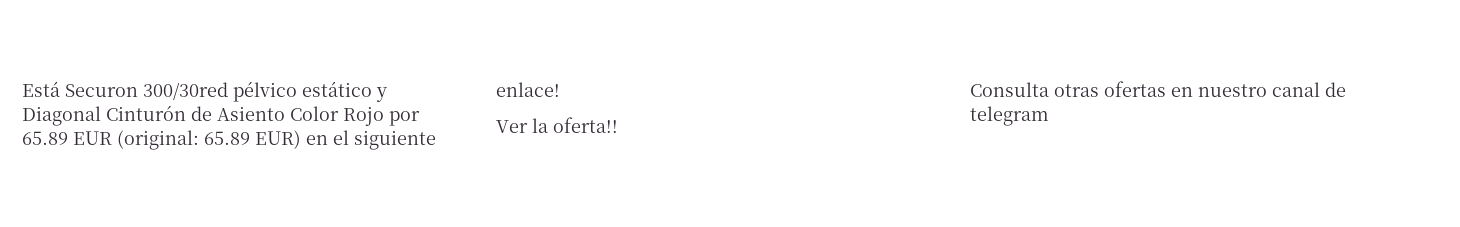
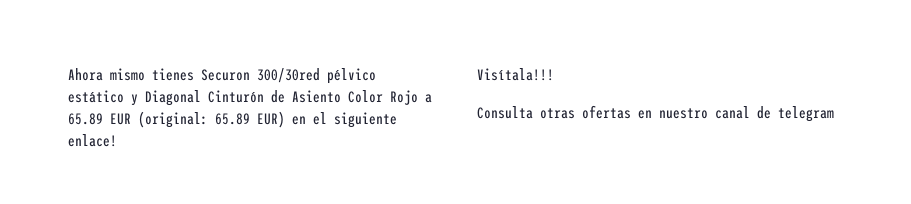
[22,81,60,97] Está -> [68,68,194,81] Ahora mismo tienes
[389,111,420,126] por -> [425,94,432,103] a
[496,117,618,133] Ver la oferta!! -> [477,68,554,81] Visítala!!!

